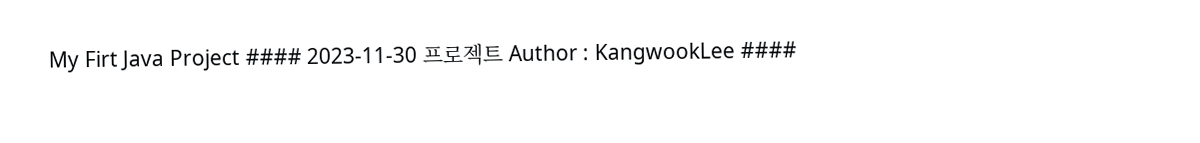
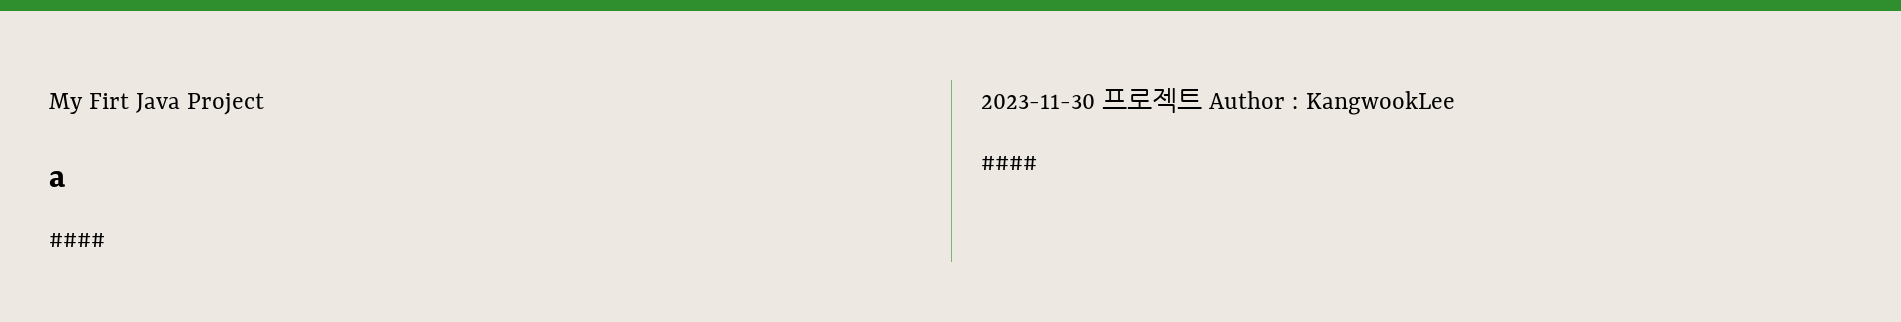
[244,48,302,65] #### -> [49,171,65,187] [49,233,105,247] // a // #### //
(736, 54) none -> (1455, 103) //

